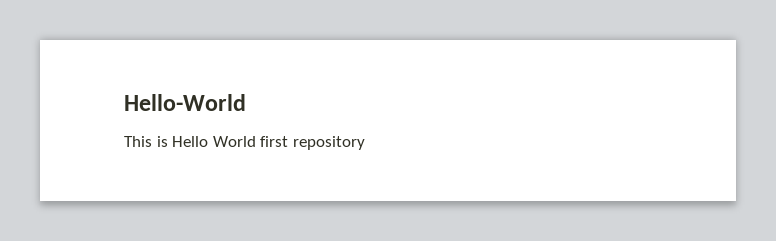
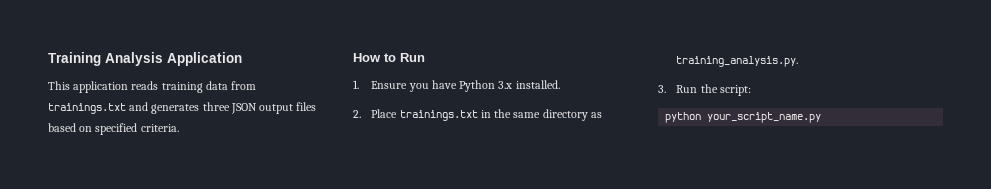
[124,94,246,111] [124,136,365,150] Hello-World // This is Hello World first repository -> [48,52,242,66] [48,81,257,93] [48,102,317,114] [48,123,179,135] [353,53,425,62] [353,80,560,92] [353,109,602,121] [676,56,799,67] [658,84,751,96] [665,112,822,123] Training Analysis Application // This application reads training data from trainings.txt and generates three JSON output files based on specified criteria. // How to Run // 1. Ensure you have Python 3.x installed. // 2. Place trainings.txt in the same directory as training_analysis.py. // 3. Run the script: // python your_script_name.py

